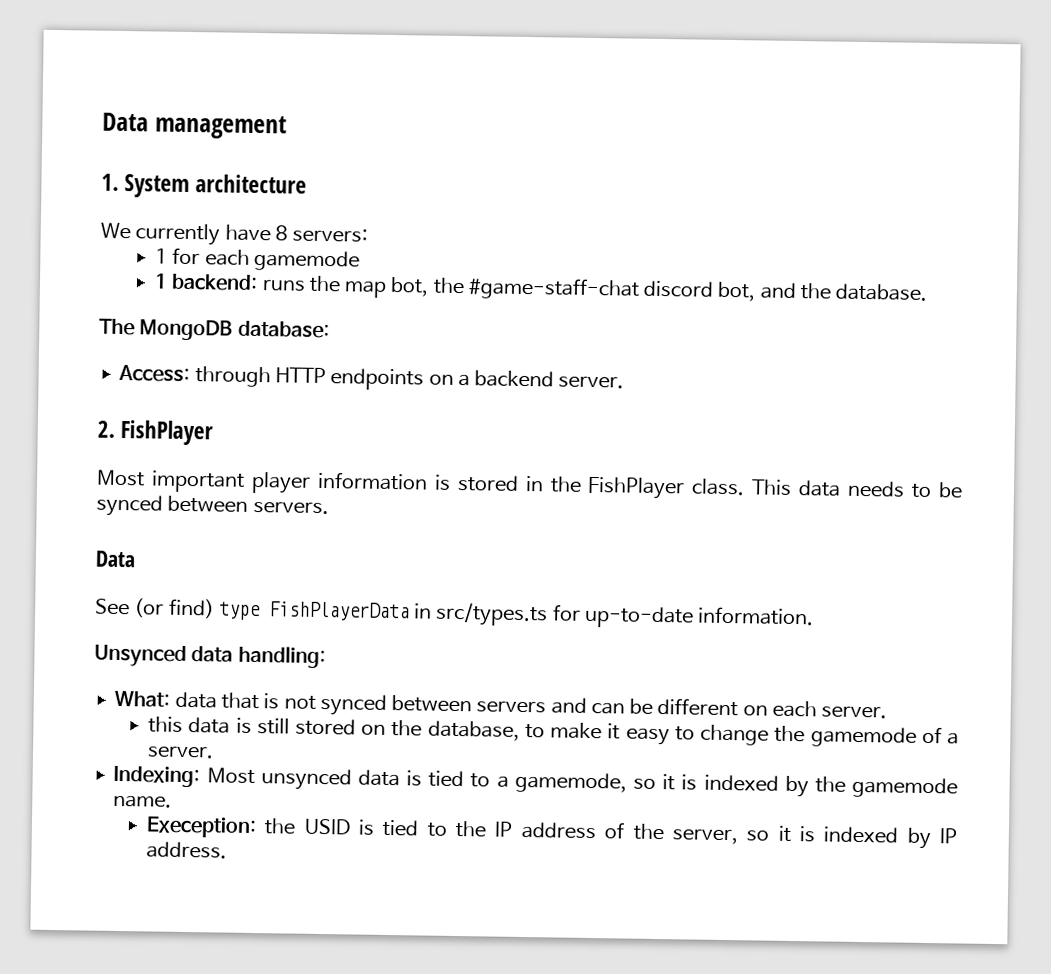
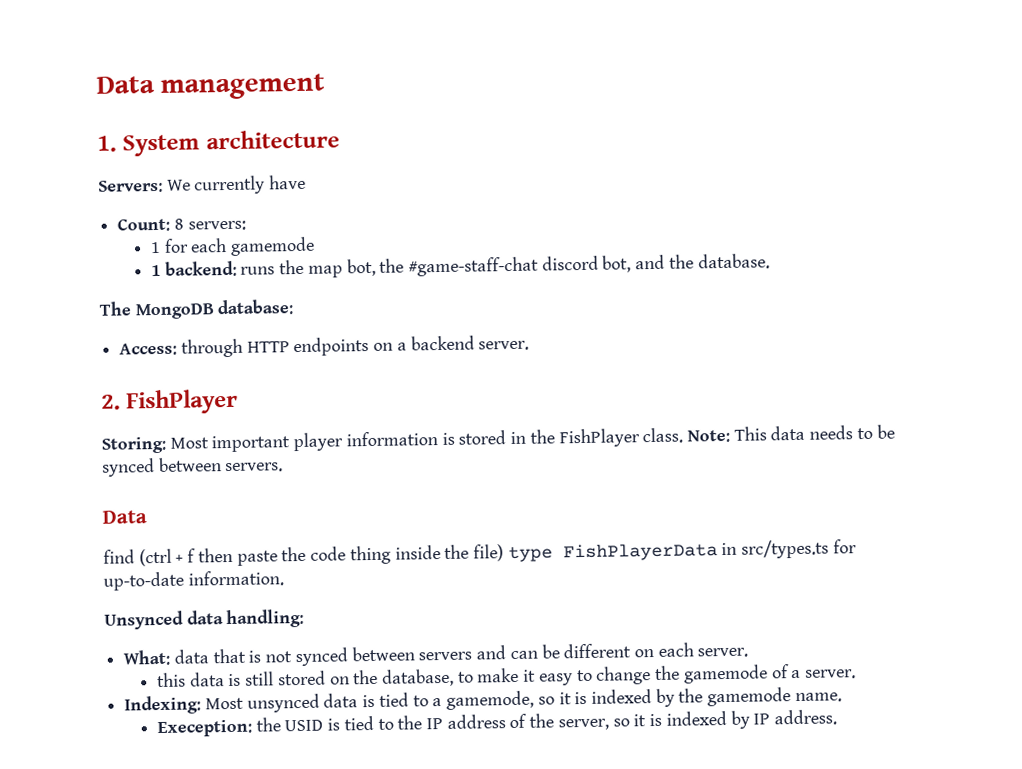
(308, 184) none -> [98,179,163,193] Servers:
(271, 233) none -> [117,218,171,232] // Count:
(214, 432) none -> [101,436,166,454] Storing:
(746, 487) none -> [686,429,730,443] Note:
[95,598,215,619] See (or find) -> [103,544,504,567] find (ctrl + f then paste the code thing inside the file)

